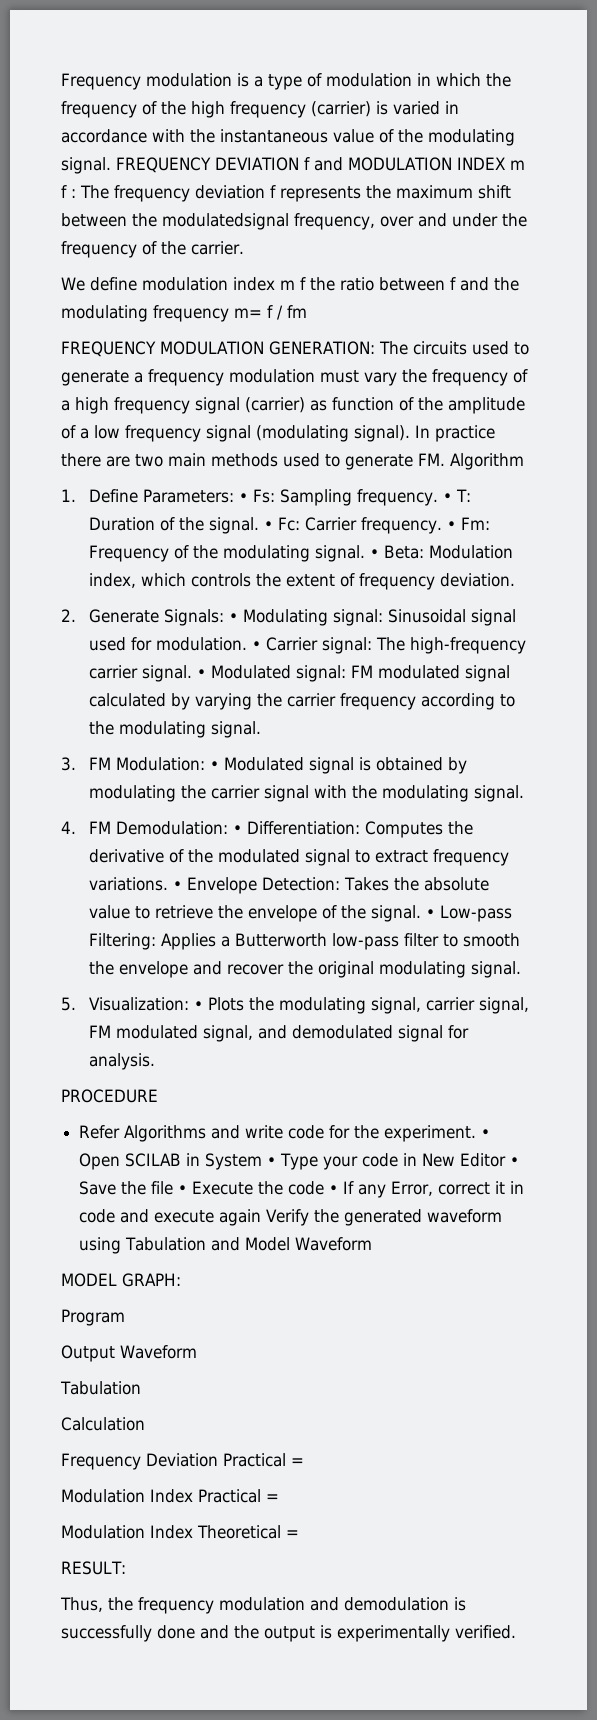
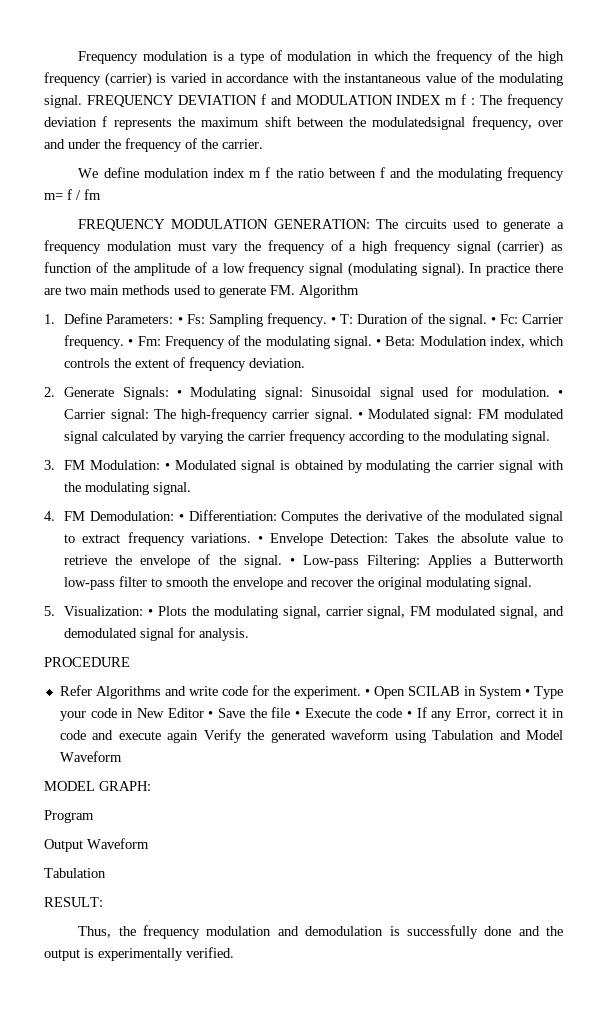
[61,1417,145,1431] [61,1453,304,1470] [61,1489,279,1503] [61,1525,299,1539] // Calculation // Frequency Deviation Practical = // Modulation Index Practical = // Modulation Index Theoretical = -> (106, 873) none

